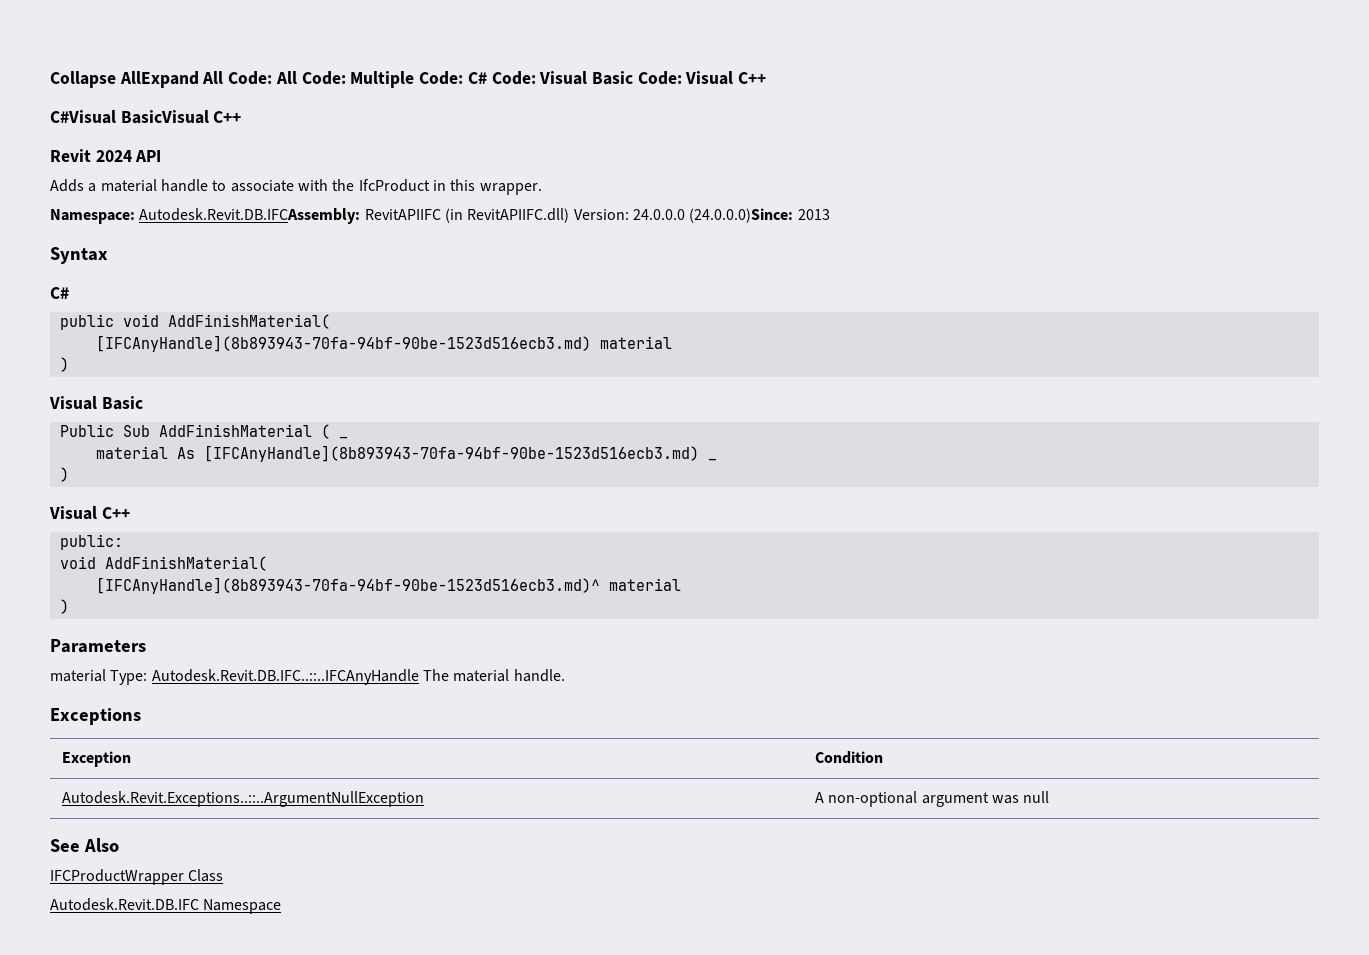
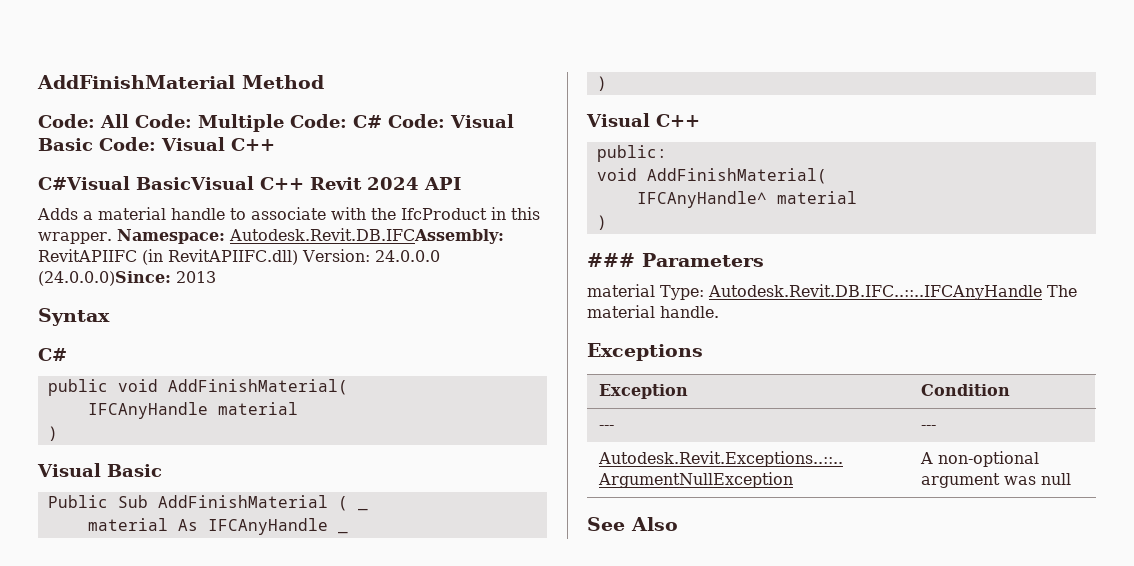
[50,71,224,88] Collapse AllExpand All -> [37,75,324,89] AddFinishMaterial Method //
(242, 117) // -> (304, 183) none
(542, 189) // -> (112, 238) none
[95,335,591,352] [IFCAnyHandle](8b893943-70fa-94bf-90be-1523d516ecb3.md) -> [87,402,208,419] IFCAnyHandle
[203,445,699,462] [IFCAnyHandle](8b893943-70fa-94bf-90be-1523d516ecb3.md) -> [207,518,328,535] IFCAnyHandle
[95,577,681,594] [59,599,69,614] [IFCAnyHandle](8b893943-70fa-94bf-90be-1523d516ecb3.md)^ material // ) // -> [636,191,857,208] [596,215,607,230] [587,253,635,267] IFCAnyHandle^ material // ) // ###
(883, 757) none -> [598,425,614,430] [920,425,936,430] // --- | ---
[50,869,224,885] [50,898,282,914] // IFCProductWrapper Class // Autodesk.Revit.DB.IFC Namespace -> (678, 524) none

